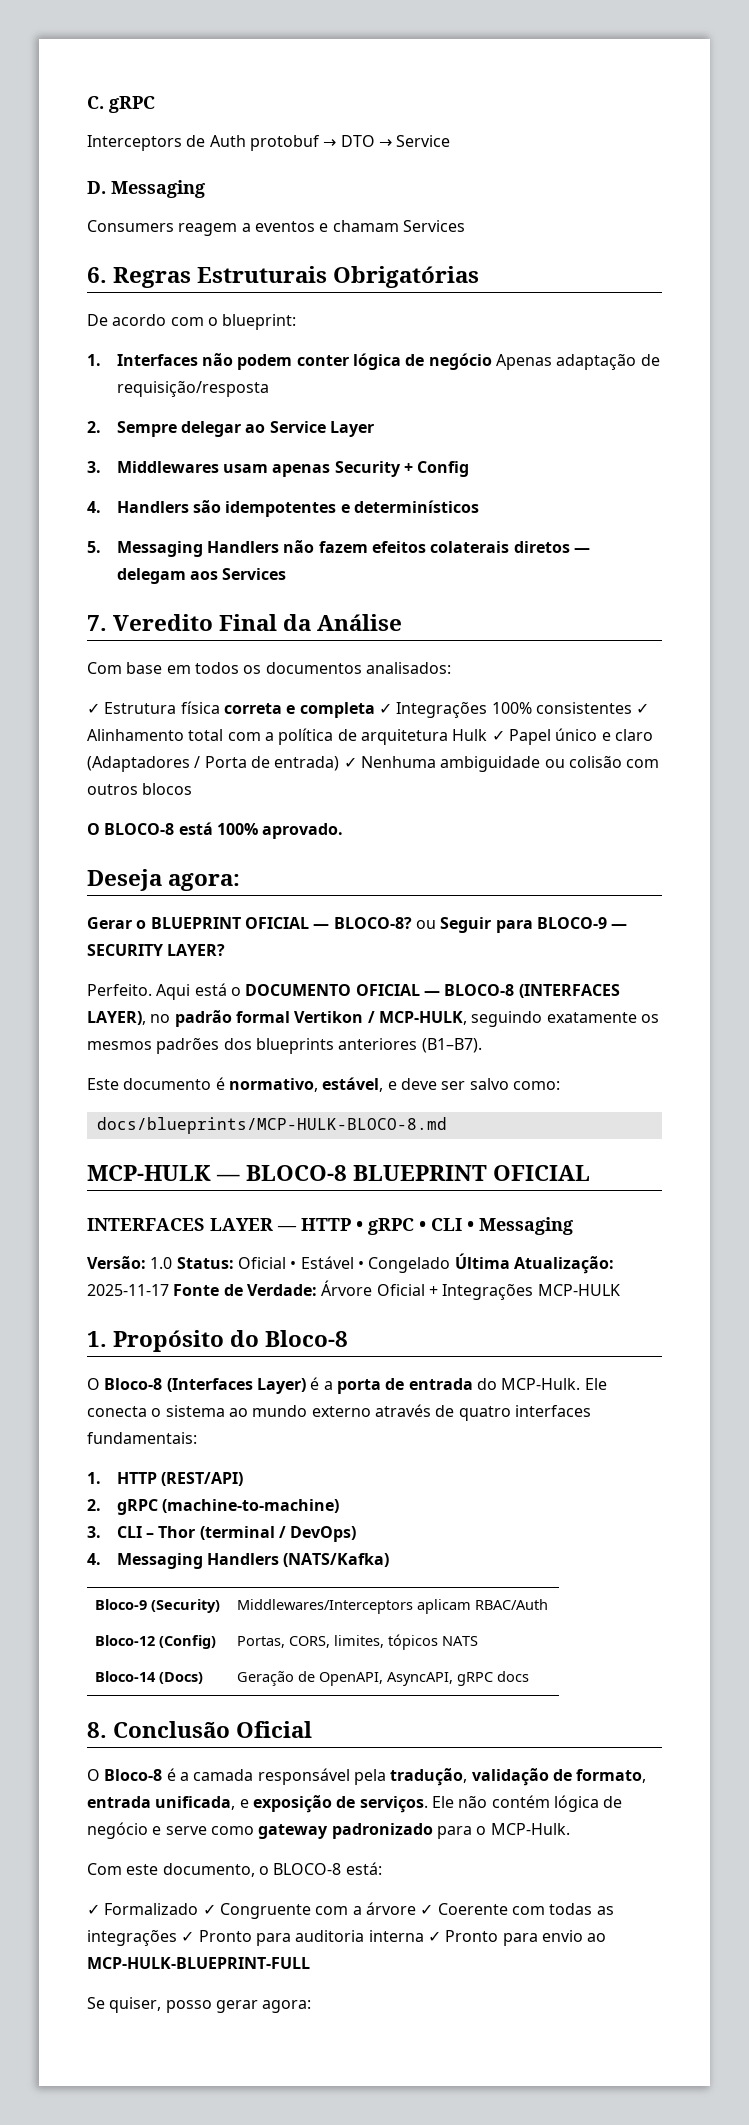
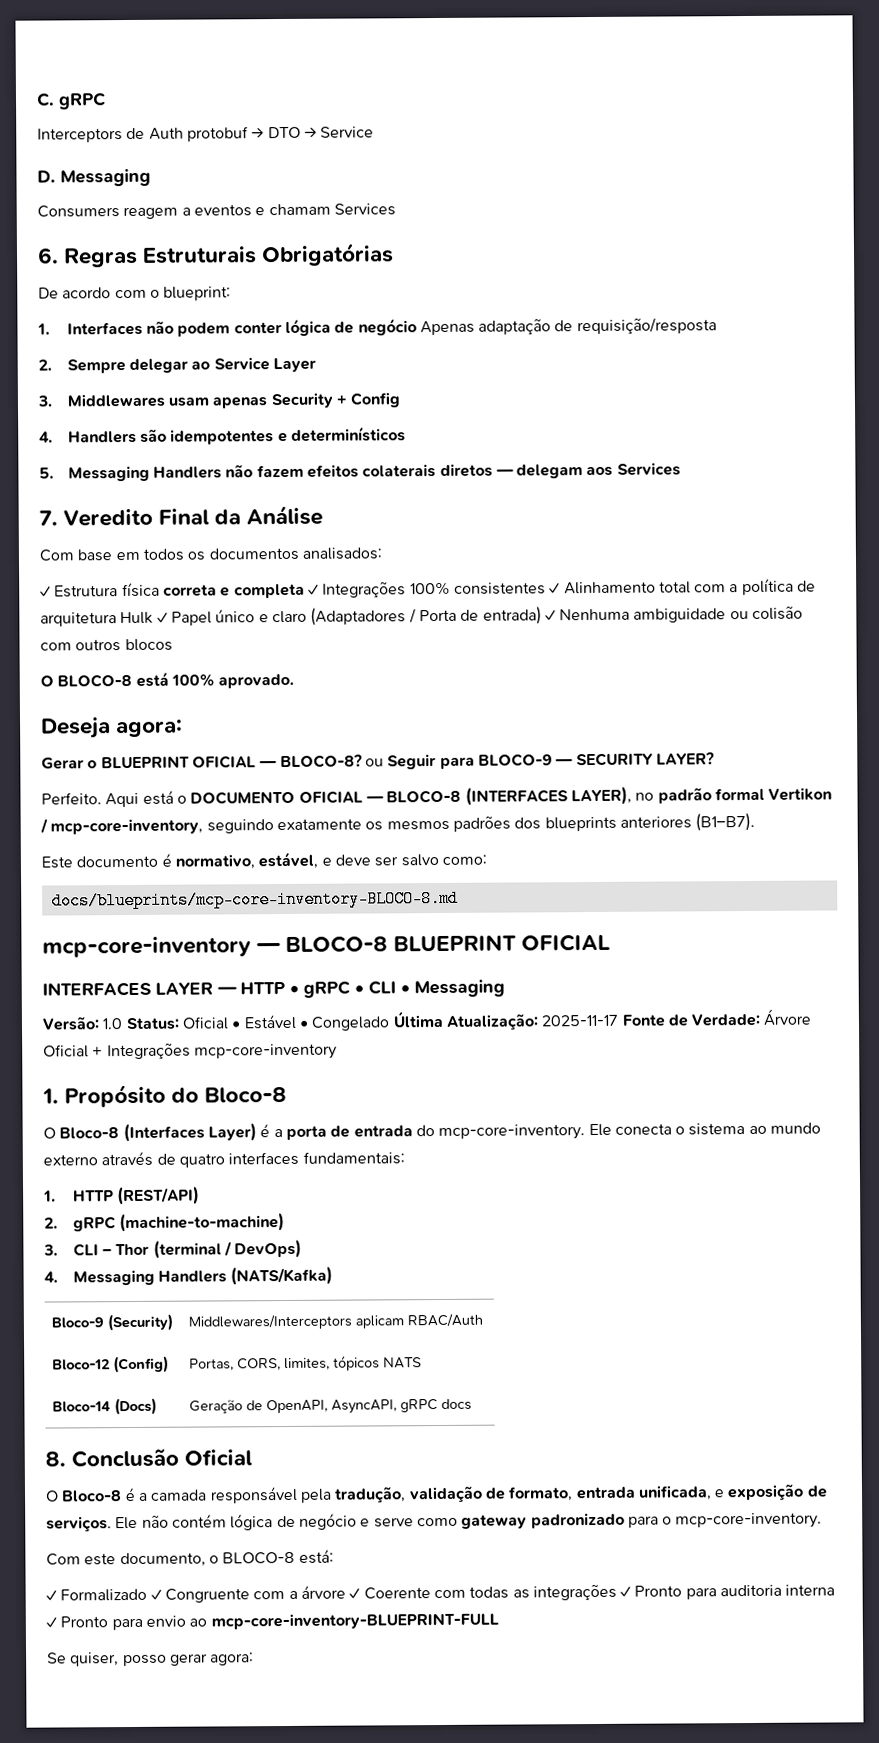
[378,1011,467,1025] MCP-HULK, -> [50,818,204,835] mcp-core-inventory,
[96,1117,447,1134] [87,1165,211,1181] docs/blueprints/MCP-HULK-BLOCO-8.md // MCP-HULK -> [51,889,459,910] [42,936,251,958] docs/blueprints/mcp-core-inventory-BLOCO-8.md // mcp-core-inventory
[537,1284,620,1296] MCP-HULK -> [193,1043,337,1060] mcp-core-inventory
[501,1378,581,1390] MCP-Hulk. -> [438,1124,586,1141] mcp-core-inventory.
[490,1823,570,1835] MCP-Hulk. -> [675,1512,823,1529] mcp-core-inventory.
[87,1957,310,1969] MCP-HULK-BLUEPRINT-FULL -> [210,1612,499,1630] mcp-core-inventory-BLUEPRINT-FULL

